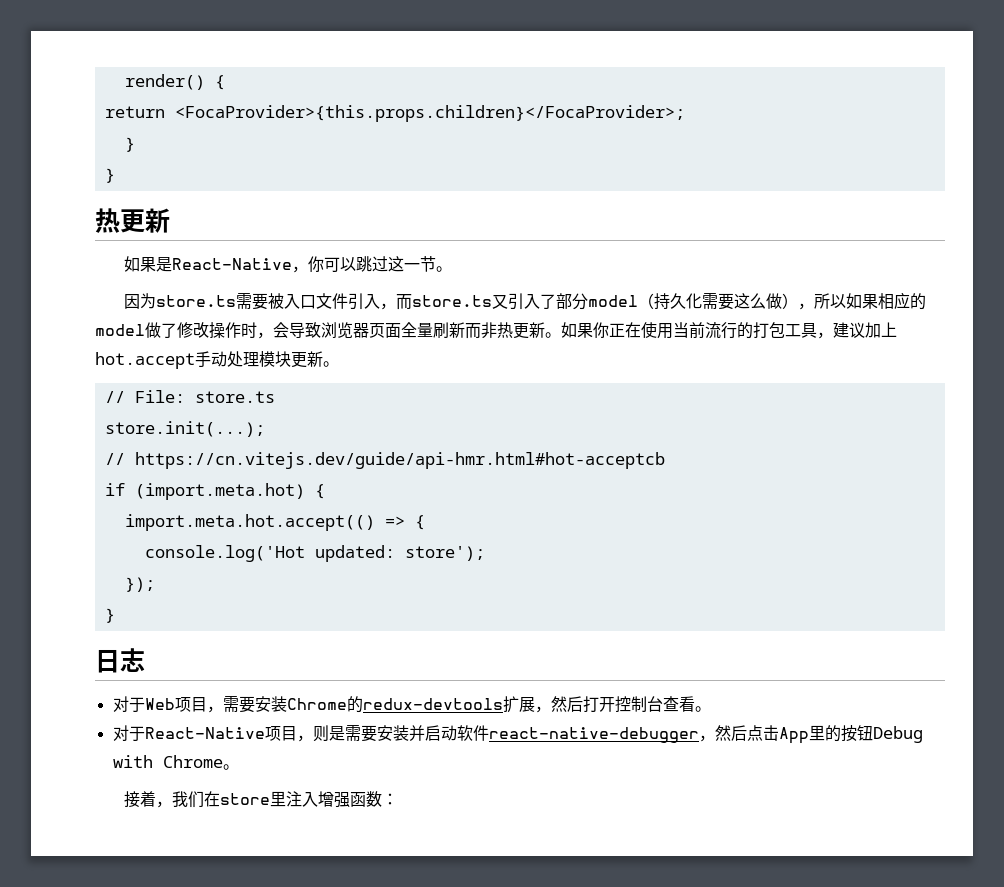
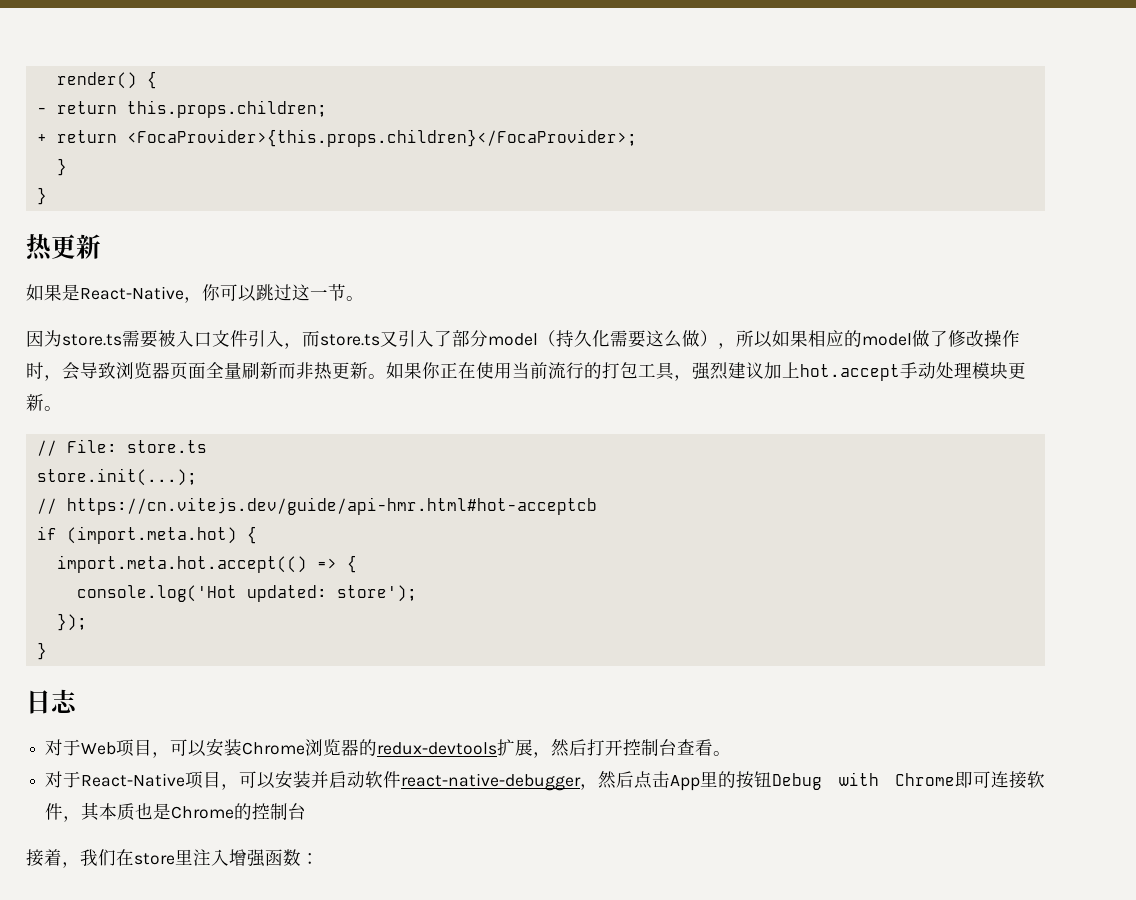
(225, 82) none -> [36,100,327,118] [36,134,47,143] - return this.props.children; // +
(833, 335) none -> [692,362,728,380] 强烈
[222,696,255,713] 需要 -> [170,739,207,757] 可以
(347, 704) none -> [305,739,360,756] 浏览器
[312,725,377,742] 则是需要 -> [239,771,276,789] 可以
[222,764,239,770] 。 -> [955,771,1045,789] [45,802,307,822] 即可连接软件，其本质也是Chrome的控制台

